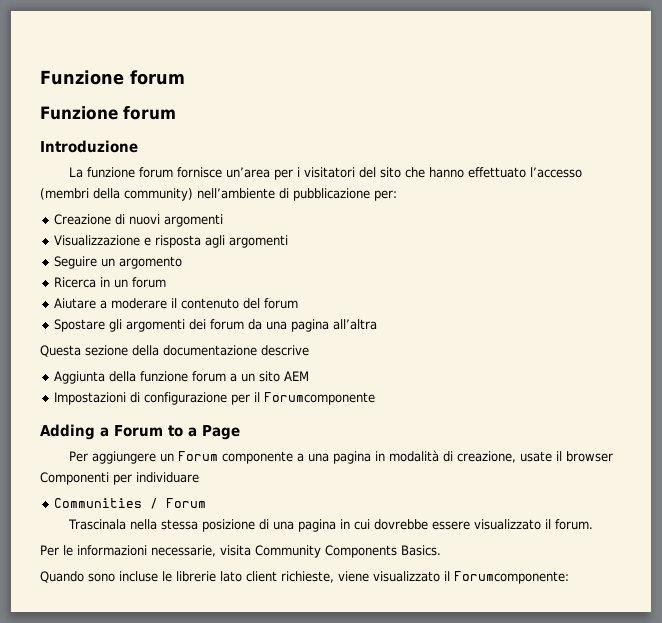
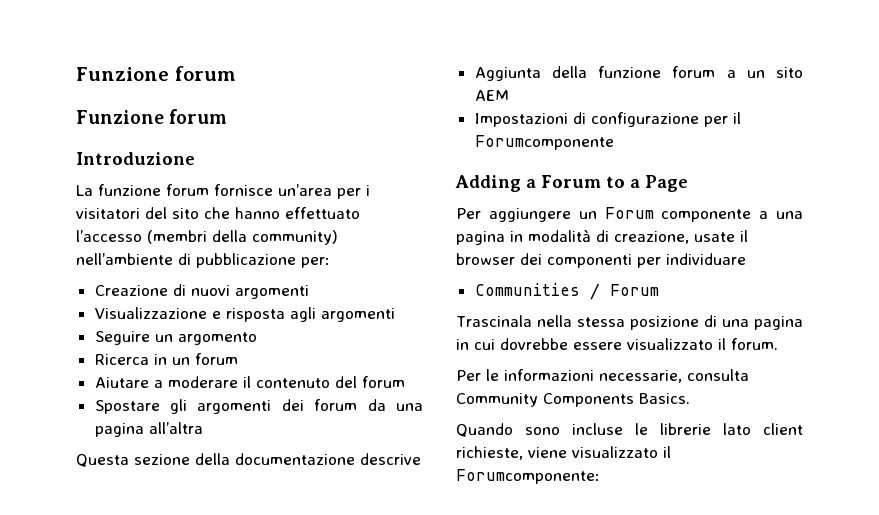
[40,472,109,485] Componenti -> [520,253,632,268] dei componenti
[220,545,251,556] visita -> [687,369,749,381] consulta

